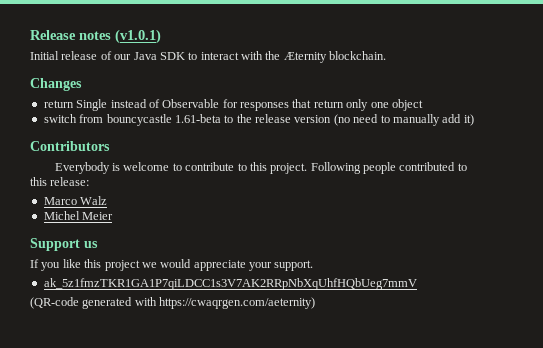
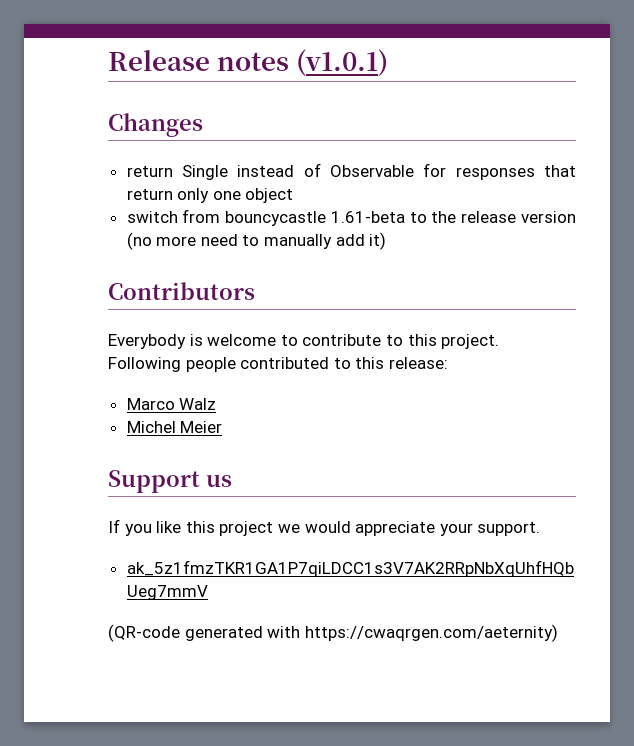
[30,51,387,63] // Initial release of our Java SDK to interact with the Æternity blockchain. -> (389, 62) none
(350, 120) none -> [156,236,197,246] more

